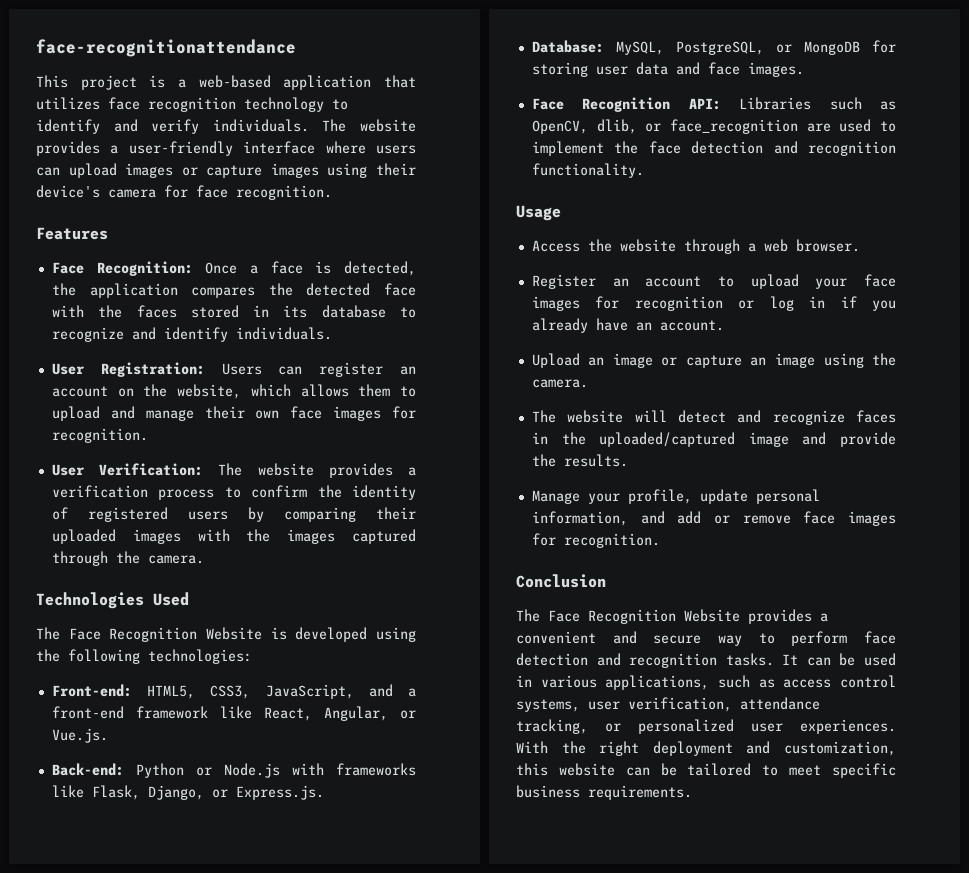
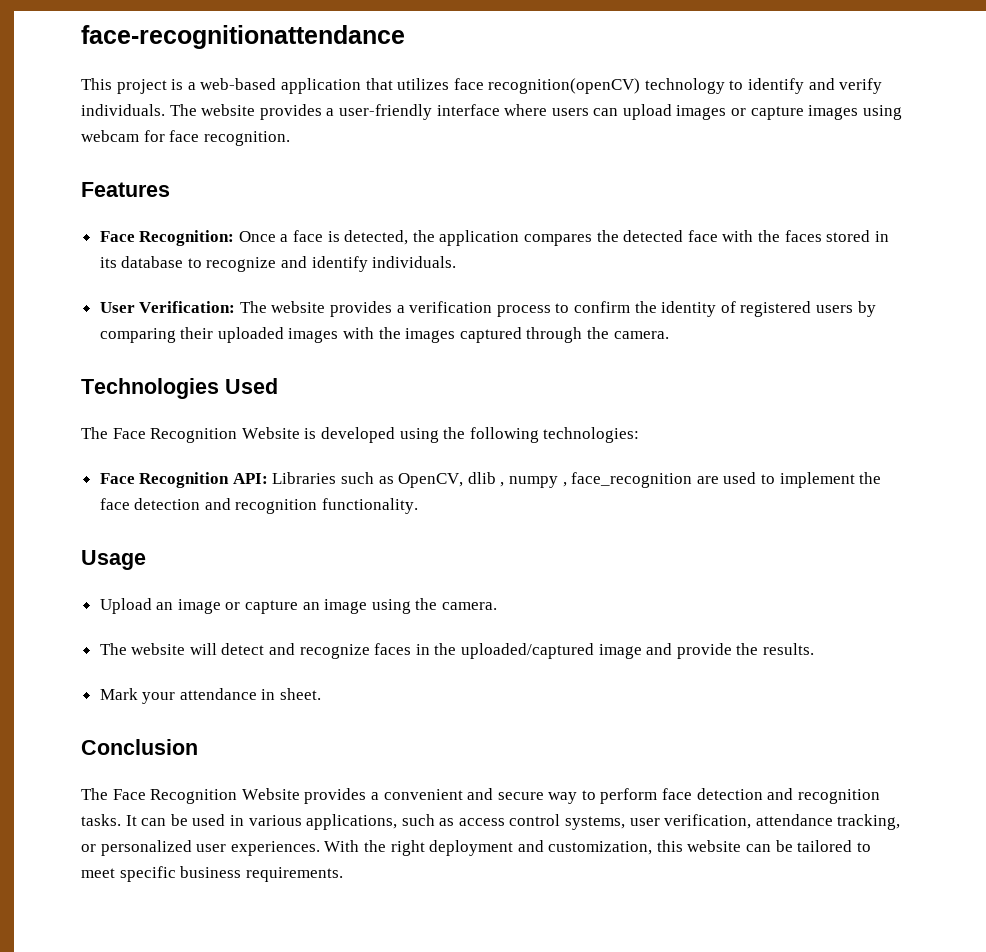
[148,97,236,112] recognition -> [488,78,641,94] recognition(openCV)
[376,163,416,176] [36,185,156,198] their device's camera -> [81,130,139,142] webcam
[51,362,416,377] [51,384,417,399] [51,406,416,421] [51,428,148,443] // User Registration: Users can register an account on the website, which allows them to upload and manage their own face images for recognition. -> (457, 262) none
[51,684,416,699] [51,706,416,721] [51,728,108,743] [51,763,416,778] [51,785,324,800] [531,40,896,55] [531,62,804,77] // Front-end: HTML5, CSS3, JavaScript, and a front-end framework like React, Angular, or Vue.js. // Back-end: Python or Node.js with frameworks like Flask, Django, or Express.js. // Database: MySQL, PostgreSQL, or MongoDB for storing user data and face images. -> (640, 435) none
[596,119,662,134] dlib, or -> [467,472,567,488] dlib , numpy ,
[531,239,860,254] [531,274,896,289] [531,296,896,311] [531,318,724,333] // Access the website through a web browser. // Register an account to upload your face images for recognition or log in if you already have an account. -> (146, 560) none
[531,489,820,504] [531,511,896,526] [531,533,660,548] Manage your profile, update personal information, and add or remove face images for recognition. -> [99,688,322,704] Mark your attendance in sheet.

